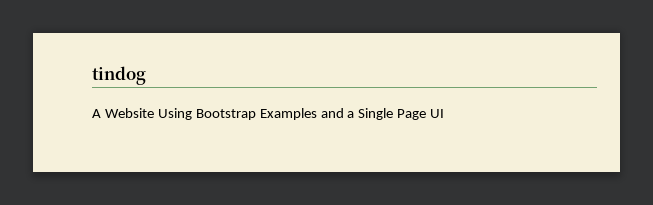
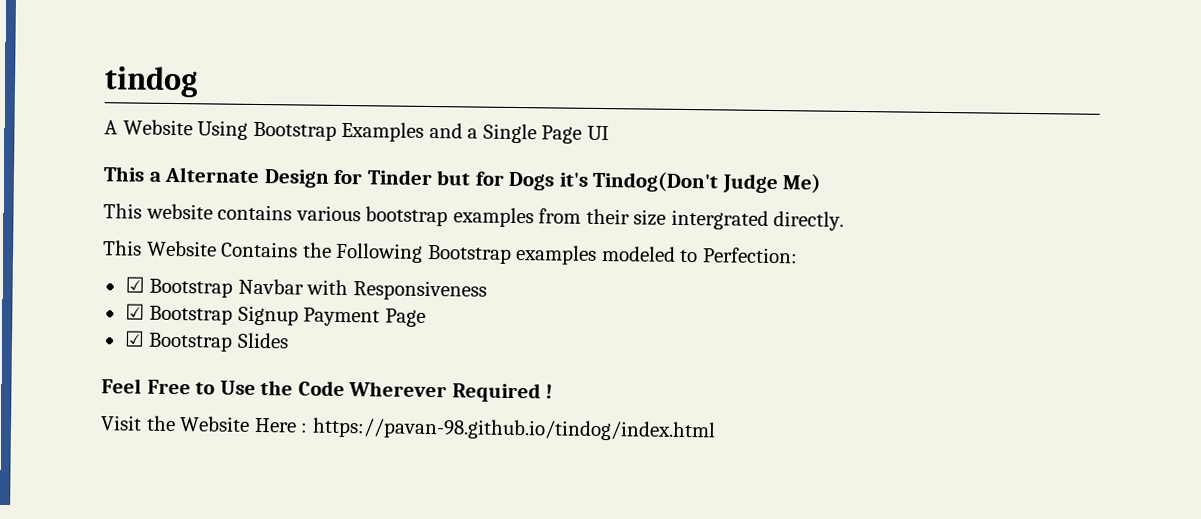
(445, 113) none -> [103,166,823,194] [103,203,845,231] [103,240,798,265] [124,276,487,301] [124,303,426,327] [123,330,289,352] [101,378,554,403] [100,415,716,442] // This a Alternate Design for Tinder but for Dogs it's Tindog(Don't Judge Me) // This website contains various bootstrap examples from their size intergrated directly. // This Website Contains the Following Bootstrap examples modeled to Perfection: // ☑ Bootstrap Navbar with Responsiveness // ☑ Bootstrap Signup Payment Page // ☑ Bootstrap Slides // Feel Free to Use the Code Wherever Required ! // Visit the Website Here : https://pavan-98.github.io/tindog/index.html

